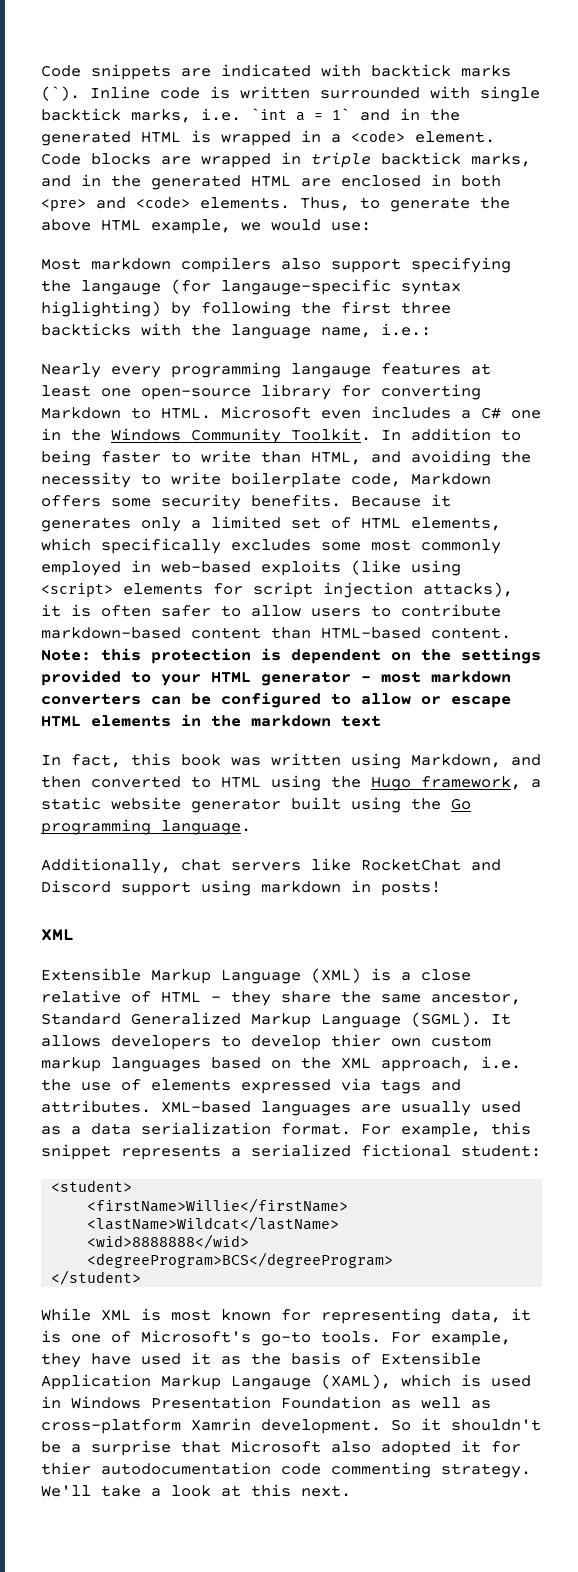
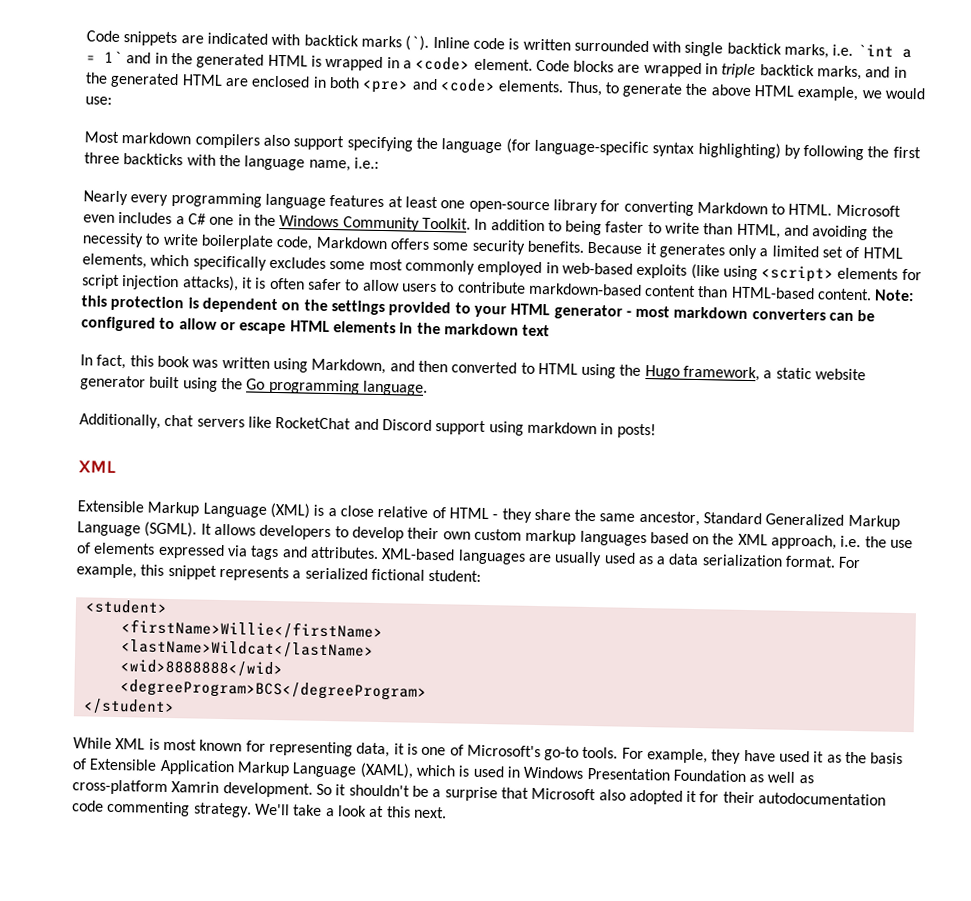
[81,279,461,295] [41,301,161,317] langauge (for langauge-specific syntax higlighting) -> [441,138,781,159] language (for language-specific syntax highlighting)
[291,363,371,378] langauge -> [264,193,326,209] language
[331,1034,381,1047] thier -> [407,527,440,540] their
[231,1376,311,1390] Langauge -> [292,762,358,778] Language
[41,1462,91,1475] thier -> [722,791,755,804] their

